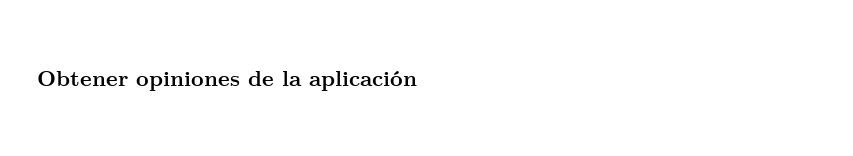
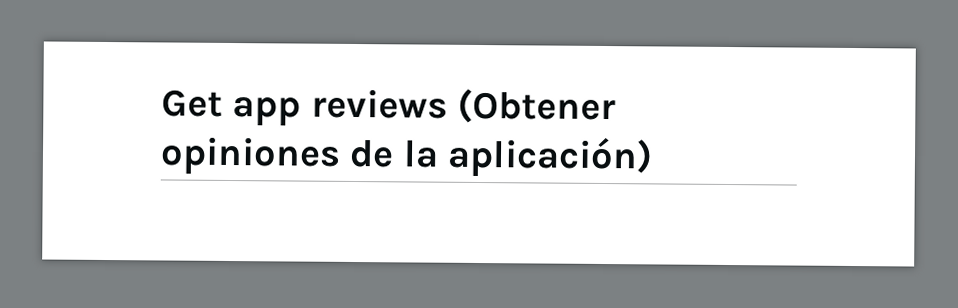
[37,71,128,86] Obtener -> [161,88,616,127] Get app reviews (Obtener
[309,71,417,91] aplicación -> [446,136,653,179] aplicación)

